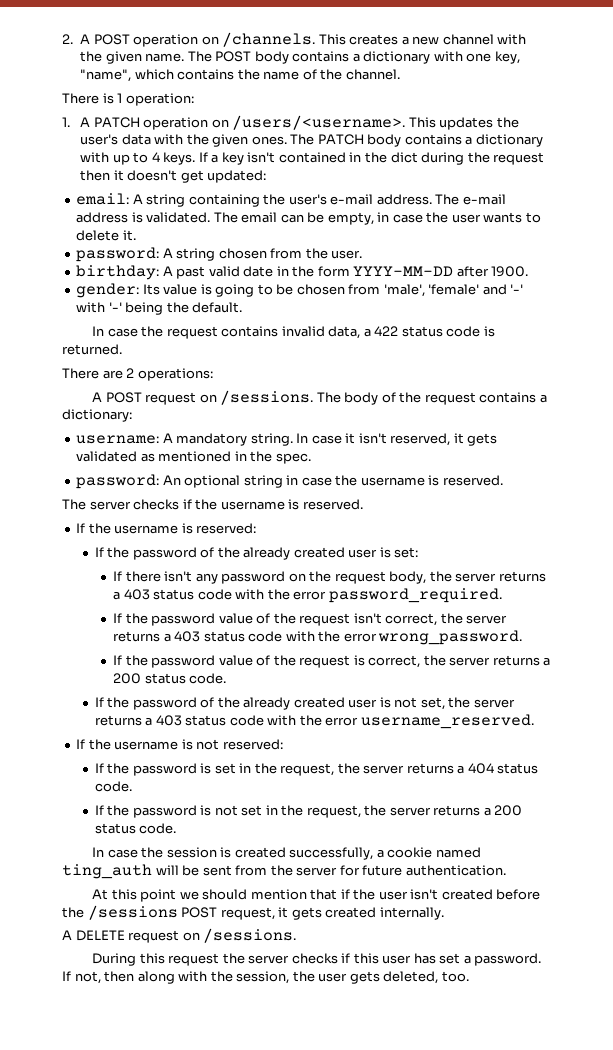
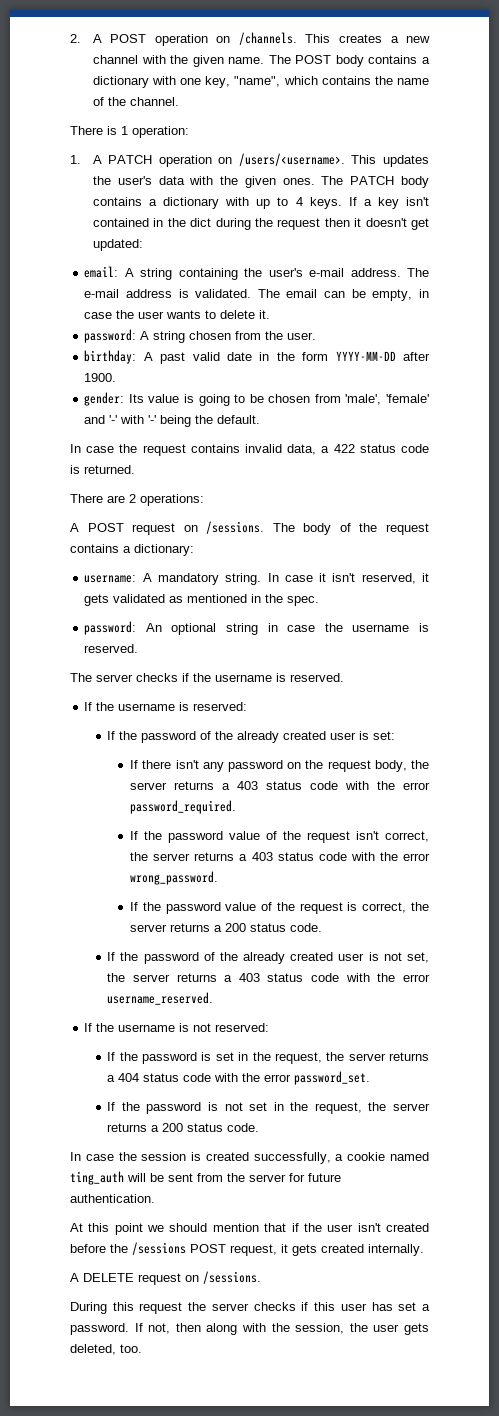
[94,781,132,792] code. -> [183,1071,371,1085] code with the error password_set.

